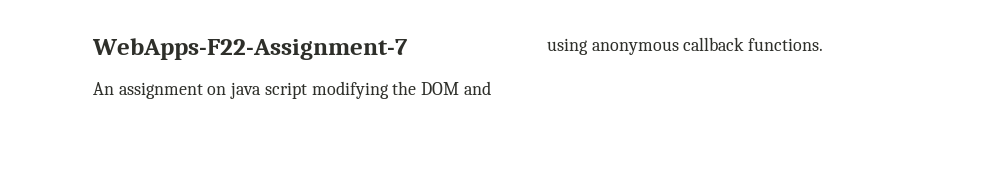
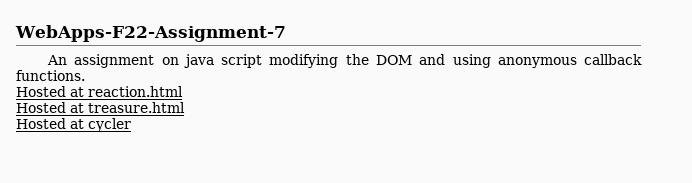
(824, 44) none -> [16,86,183,97] [16,102,185,113] [16,118,131,132] // Hosted at reaction.html // Hosted at treasure.html // Hosted at cycler

